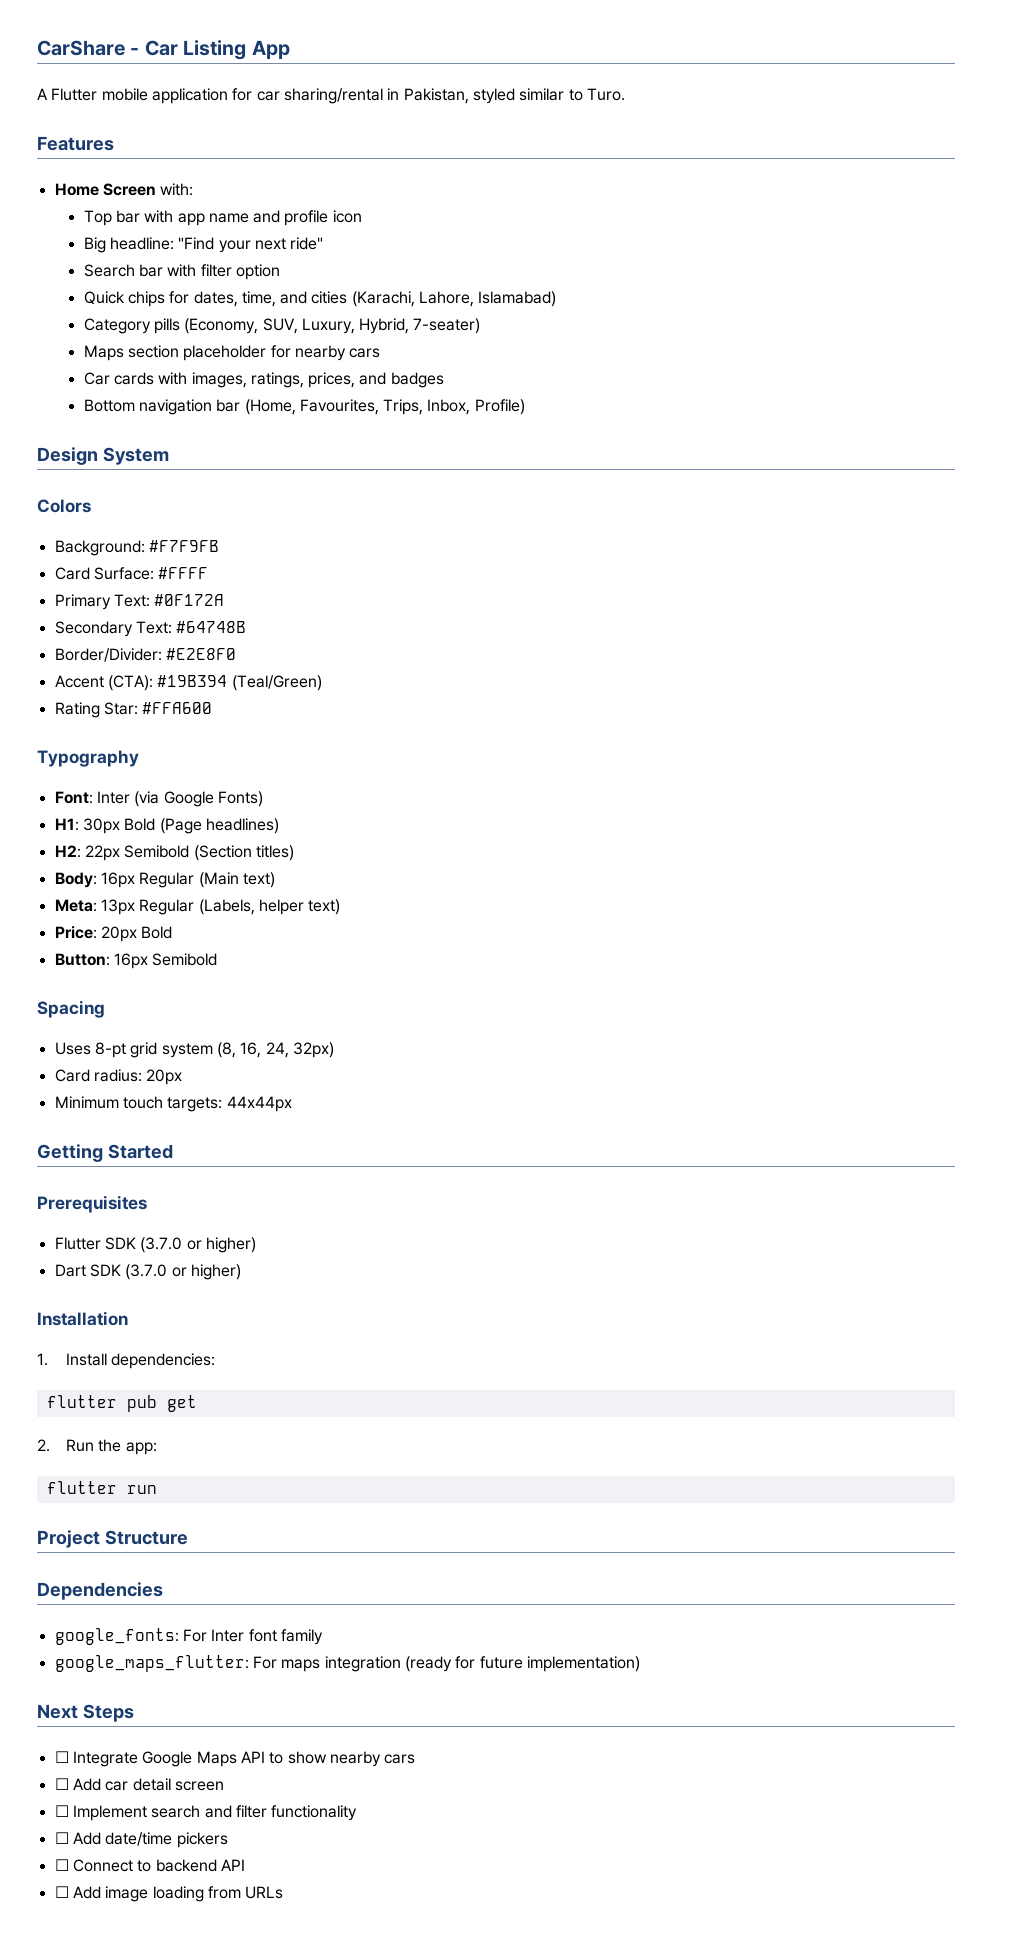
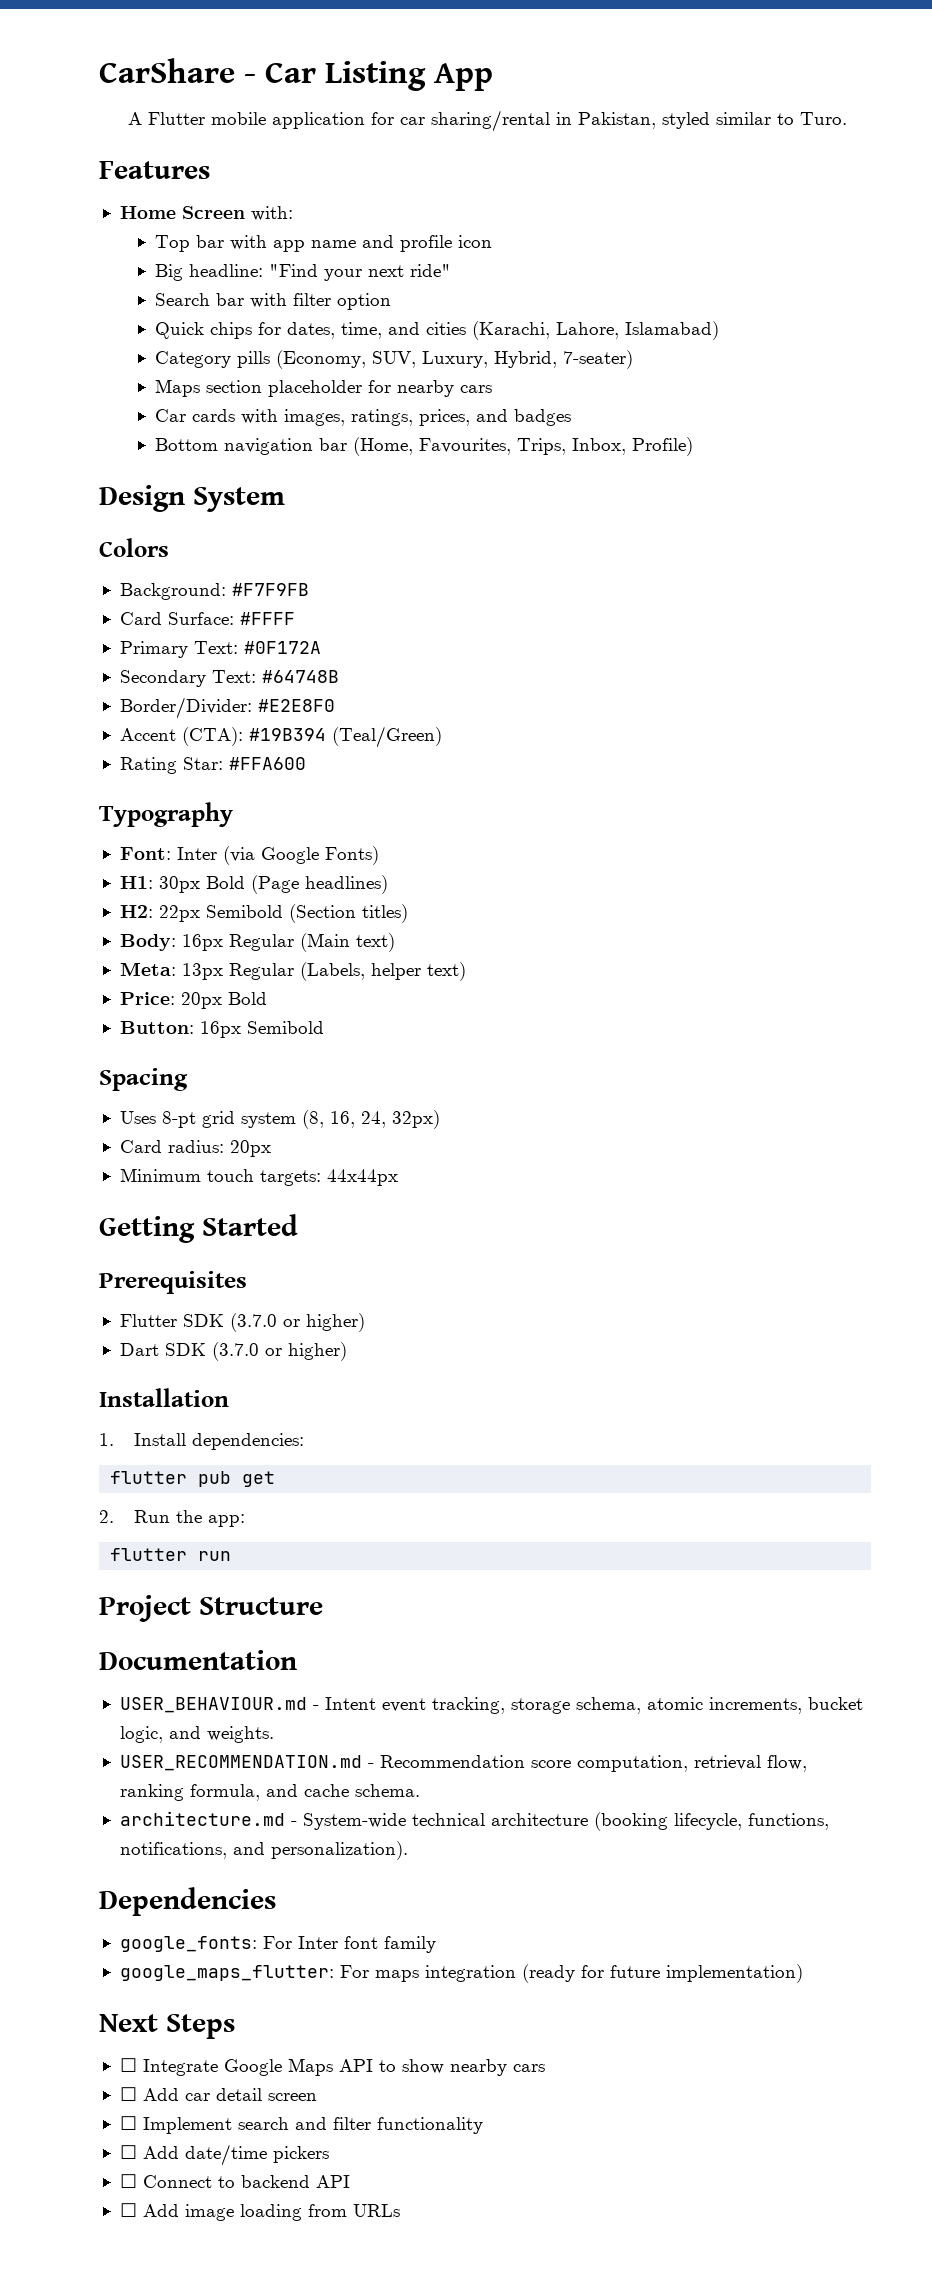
(188, 1537) none -> [99,1650,297,1670] [119,1697,863,1714] [119,1726,274,1743] [119,1755,807,1772] [119,1784,420,1801] [119,1811,829,1831] [119,1841,408,1860] // Documentation // USER_BEHAVIOUR.md - Intent event tracking, storage schema, atomic increments, bucket logic, and weights. // USER_RECOMMENDATION.md - Recommendation score computation, retrieval flow, ranking formula, and cache schema. // architecture.md - System-wide technical architecture (booking lifecycle, functions, notifications, and personalization).

